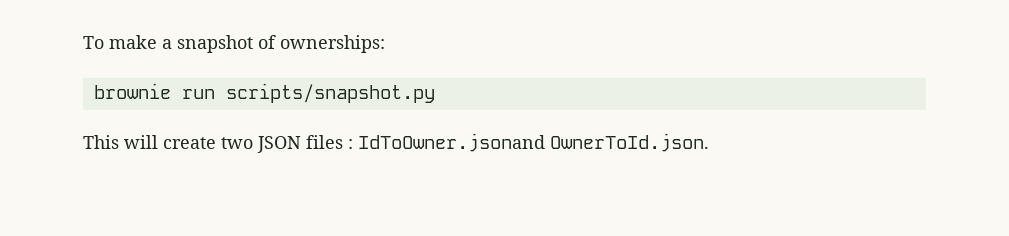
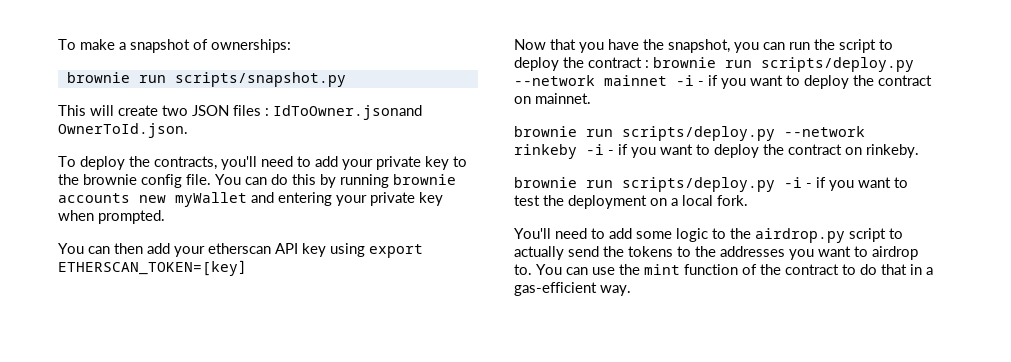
(709, 142) none -> [58,156,467,170] [58,174,456,188] [58,192,443,207] [58,210,165,224] [58,243,423,258] [58,260,247,276] [514,39,893,53] [514,57,914,72] [514,75,932,89] [514,93,591,104] [514,126,865,141] [514,144,919,159] [514,177,908,192] [514,195,748,209] [514,228,903,243] [514,246,918,260] [514,264,933,275] [514,282,631,296] // To deploy the contracts, you'll need to add your private key to the brownie config file. You can do this by running brownie accounts new myWallet and entering your private key when prompted. // You can then add your etherscan API key using export ETHERSCAN_TOKEN=[key] // Now that you have the snapshot, you can run the script to deploy the contract : brownie run scripts/deploy.py --network mainnet -i - if you want to deploy the contract on mainnet. // brownie run scripts/deploy.py --network rinkeby -i - if you want to deploy the contract on rinkeby. // brownie run scripts/deploy.py -i - if you want to test the deployment on a local fork. // You'll need to add some logic to the airdrop.py script to actually send the tokens to the addresses you want to airdrop to. You can use the mint function of the contract to do that in a gas-efficient way.

